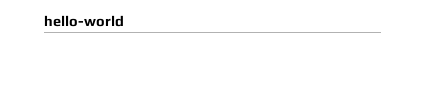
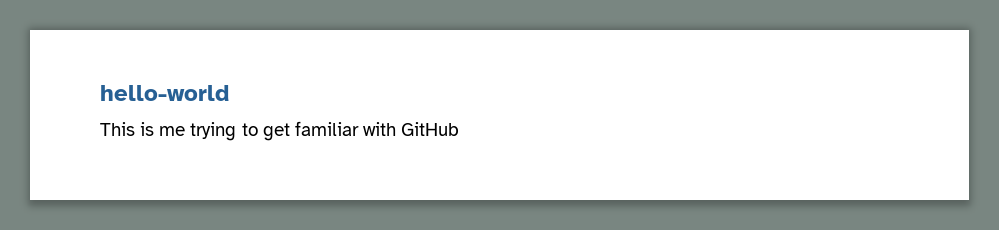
(124, 21) none -> [100,121,460,141] // This is me trying to get familiar with GitHub

